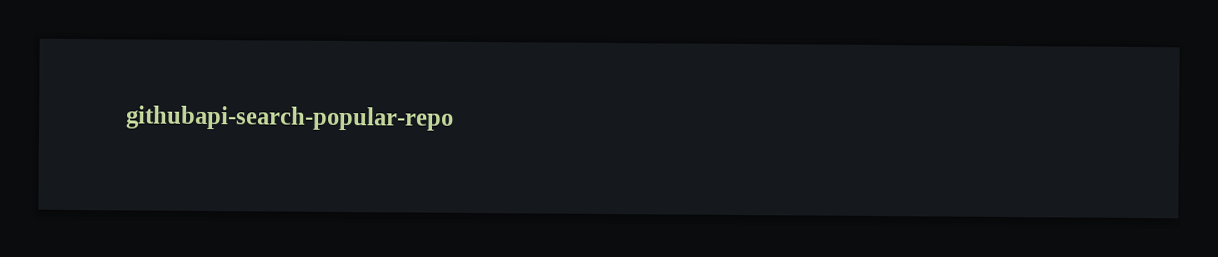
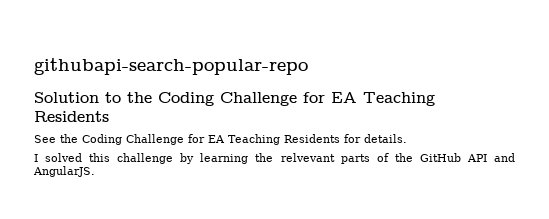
(454, 118) none -> [34,92,435,106] [34,111,109,122] [34,134,407,145] [34,153,515,164] [33,166,95,177] // Solution to the Coding Challenge for EA Teaching Residents // See the Coding Challenge for EA Teaching Residents for details. // I solved this challenge by learning the relvevant parts of the GitHub API and AngularJS.

